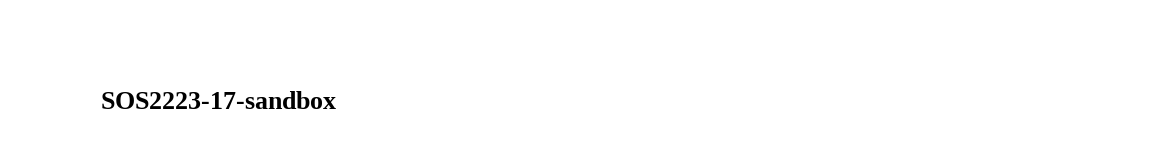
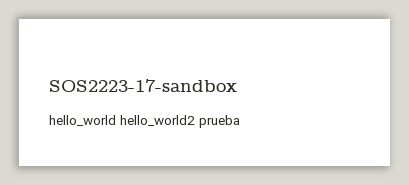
(336, 100) none -> [49,115,240,128] // hello_world hello_world2 prueba

